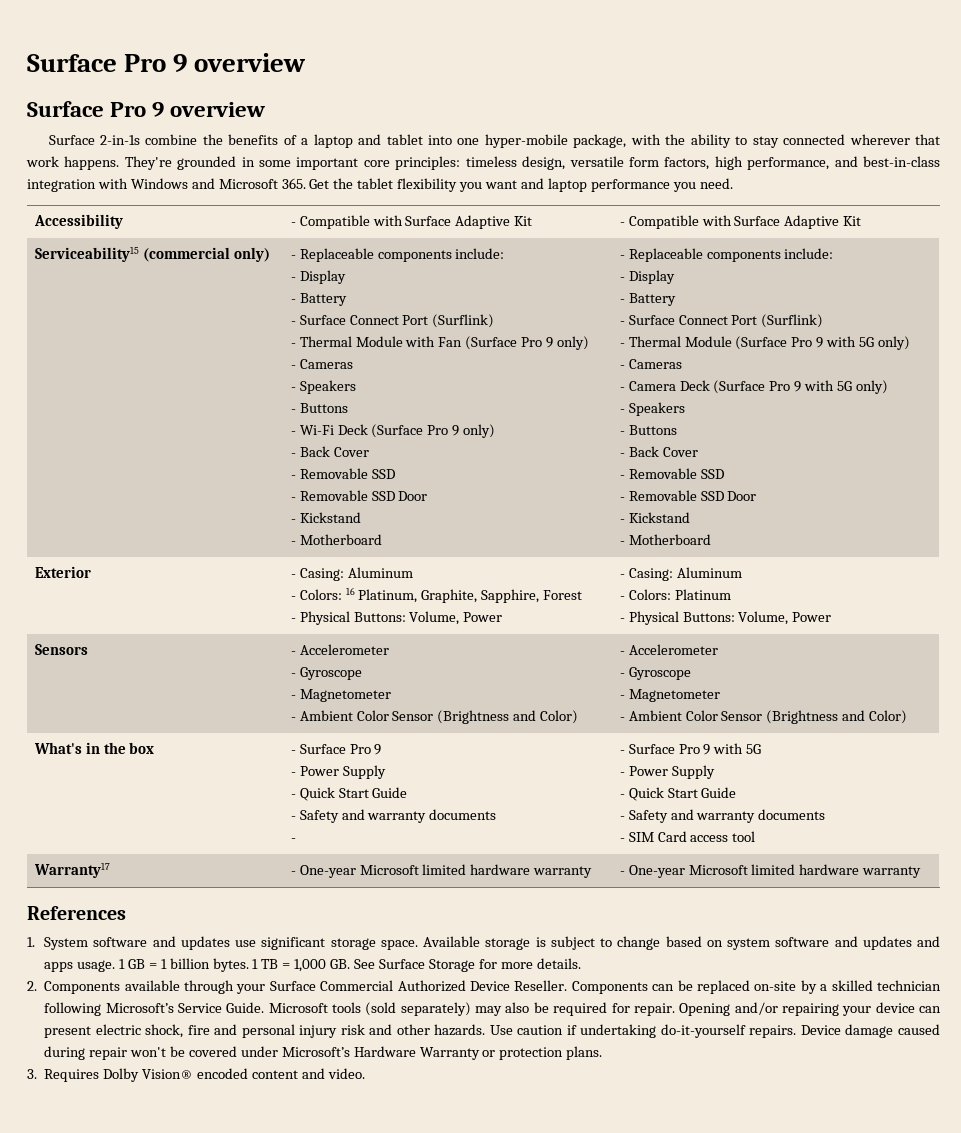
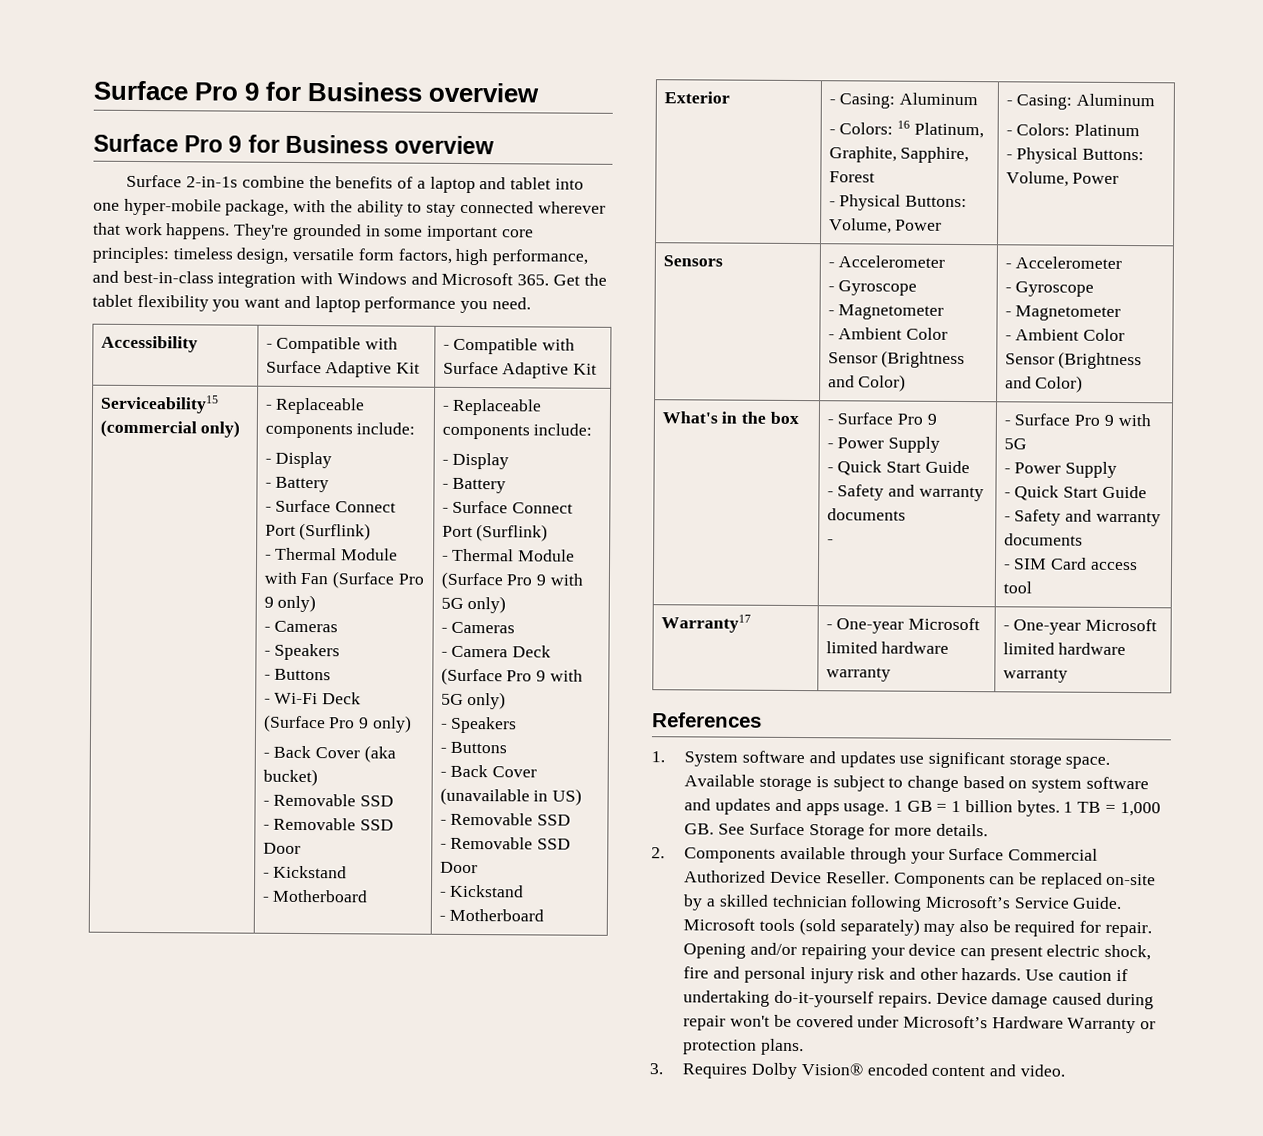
[27,54,188,72] Surface Pro 9 -> [93,80,423,102] Surface Pro 9 for Business
(165, 109) none -> [247,134,389,154] for Business
(369, 452) none -> [363,745,396,763] [262,768,318,787] (aka bucket)
(698, 452) none -> [439,787,583,806] (unavailable in US)

